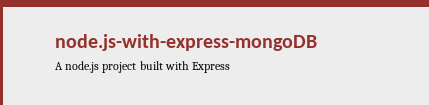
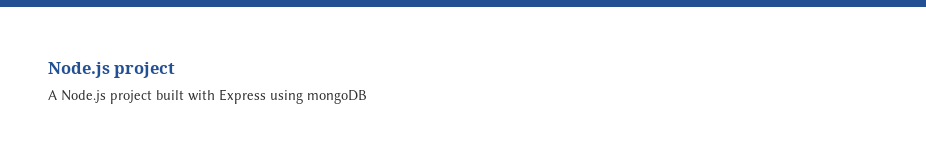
[55,34,317,51] node.js-with-express-mongoDB -> [48,62,176,78] Node.js project
[65,61,100,73] node.js -> [61,90,106,103] Node.js
(231, 67) none -> [270,90,367,104] using mongoDB

